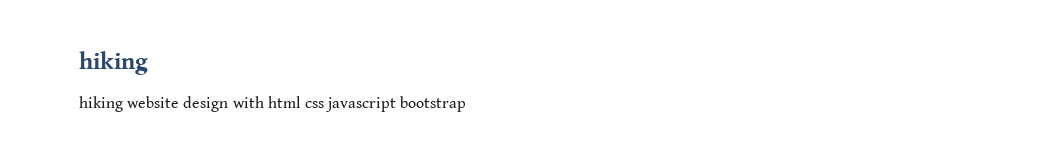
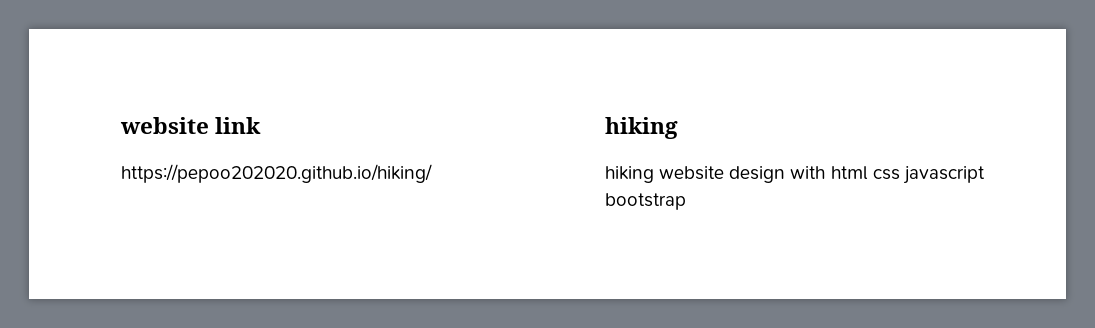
(79, 63) none -> [120,117,262,134] [121,164,432,183] website link // https://pepoo202020.github.io/hiking/ //

